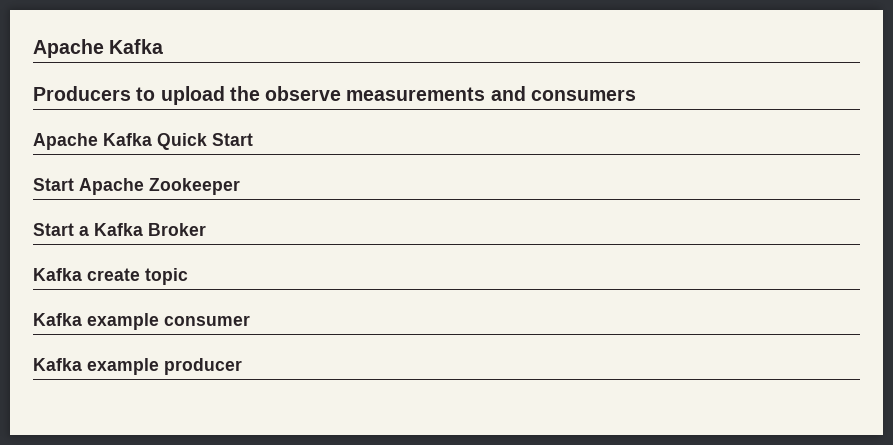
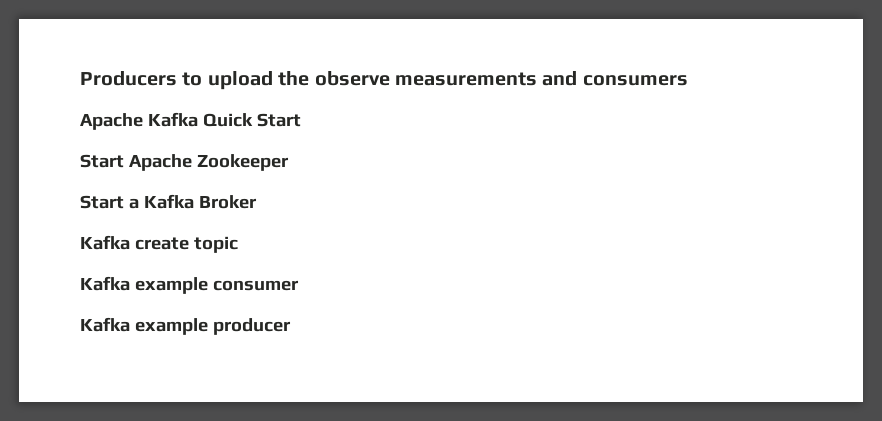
[33,39,164,58] Apache Kafka // -> (80, 78) none

